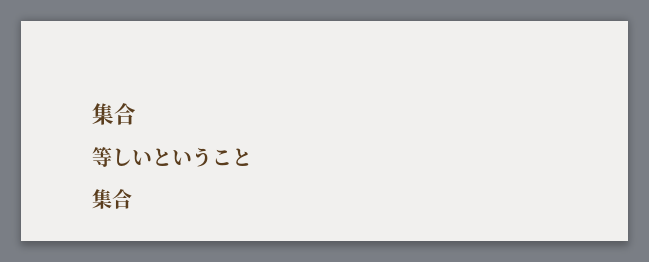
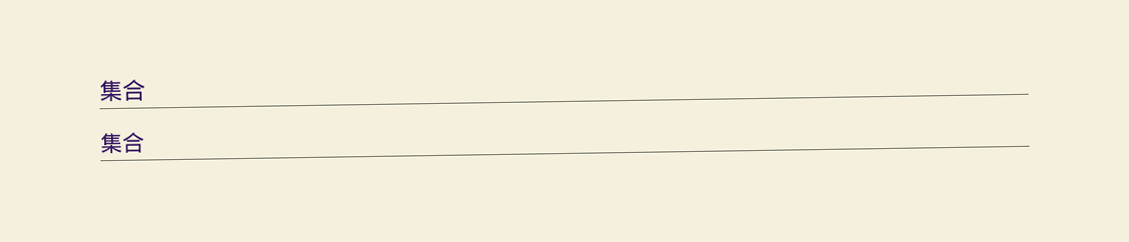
[92,103,136,125] [92,147,252,167] 集合 // 等しいということ -> [99,79,146,103] 集合

